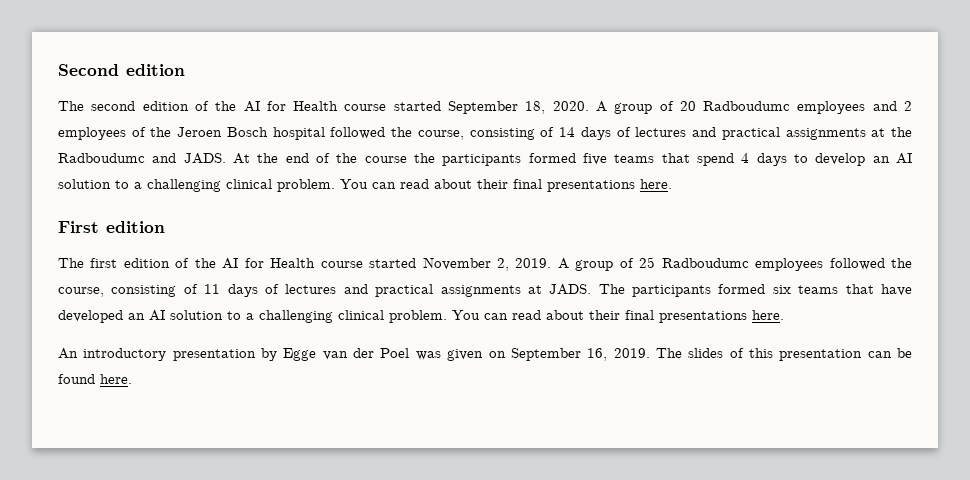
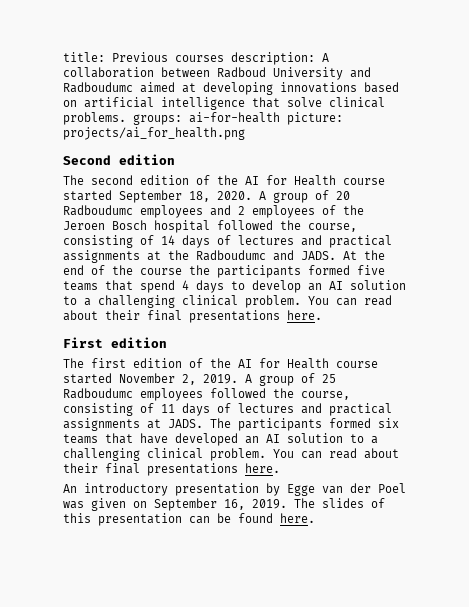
(58, 70) none -> [63,52,329,65] [63,67,371,80] [63,82,399,95] [63,97,385,110] [63,112,343,125] [63,127,245,140] title: Previous courses description: A collaboration between Radboud University and Radboudumc aimed at developing innovations based on artificial intelligence that solve clinical problems. groups: ai-for-health picture: projects/ai_for_health.png //

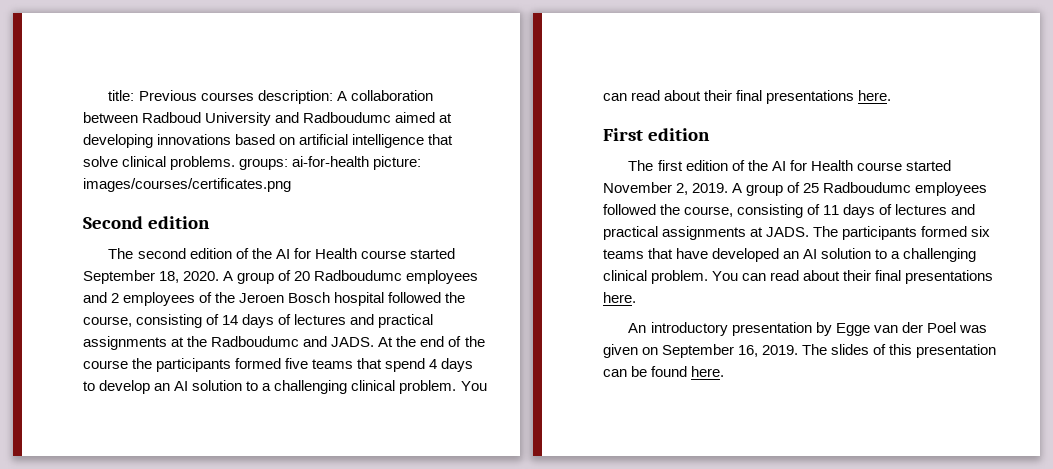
[63,127,245,140] projects/ai_for_health.png -> [83,178,291,192] images/courses/certificates.png

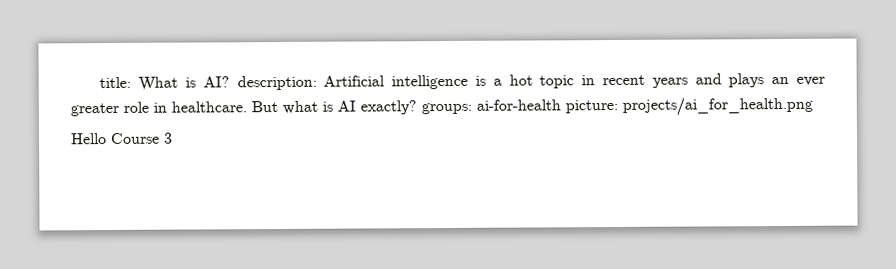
[138,90,433,104] [83,112,453,126] [83,134,454,148] [83,156,422,170] [83,178,291,192] [83,216,211,229] [108,248,455,259] [83,270,479,284] [83,292,466,306] [83,314,434,328] [83,336,485,350] [83,358,474,372] [83,380,487,394] [603,90,892,104] [603,128,711,141] [628,160,951,171] [603,182,988,196] [603,204,976,218] [603,226,991,240] [603,248,977,262] [603,270,994,284] [603,292,636,303] [628,322,987,336] [603,344,997,358] [603,366,725,377] Previous courses description: A collaboration between Radboud University and Radboudumc aimed at developing innovations based on artificial intelligence that solve clinical problems. groups: ai-for-health picture: images/courses/certificates.png // Second edition // The second edition of the AI for Health course started September 18, 2020. A group of 20 Radboudumc employees and 2 employees of the Jeroen Bosch hospital followed the course, consisting of 14 days of lectures and practical assignments at the Radboudumc and JADS. At the end of the course the participants formed five teams that spend 4 days to develop an AI solution to a challenging clinical problem. You can read about their final presentations here. // First edition // The first edition of the AI for Health course started November 2, 2019. A group of 25 Radboudumc employees followed the course, consisting of 11 days of lectures and practical assignments at JADS. The participants formed six teams that have developed an AI solution to a challenging clinical problem. You can read about their final presentations here. // An introductory presentation by Egge van der Poel was given on September 16, 2019. The slides of this presentation can be found here. -> [138,73,825,91] [70,96,813,117] [70,132,173,145] What is AI? description: Artificial intelligence is a hot topic in recent years and plays an ever greater role in healthcare. But what is AI exactly? groups: ai-for-health picture: projects/ai_for_health.png // Hello Course 3

